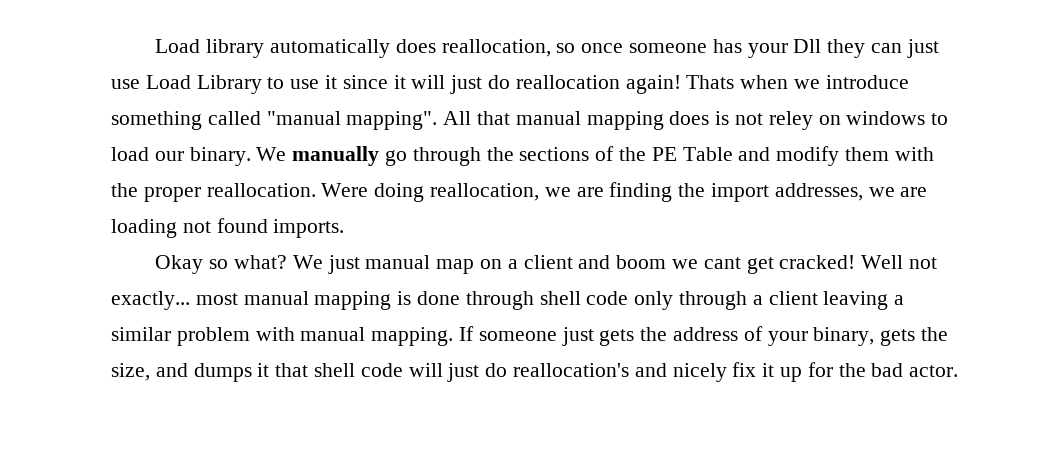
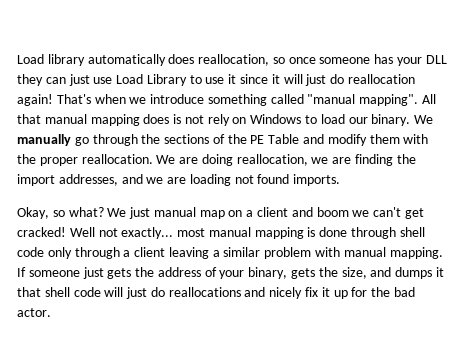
[793,39,822,53] Dll -> [425,55,447,64] DLL
[686,75,735,89] Thats -> [56,94,91,104] That's
[768,111,926,130] reley on windows -> [207,114,302,126] rely on Windows
[321,183,369,197] Were -> [156,155,199,164] We are
(863, 192) none -> [121,174,143,184] and
[155,255,204,274] Okay -> [17,207,49,219] Okay,
[703,257,741,269] cant -> [373,207,402,217] can't
[513,363,630,377] reallocation's -> [168,287,241,297] reallocations

